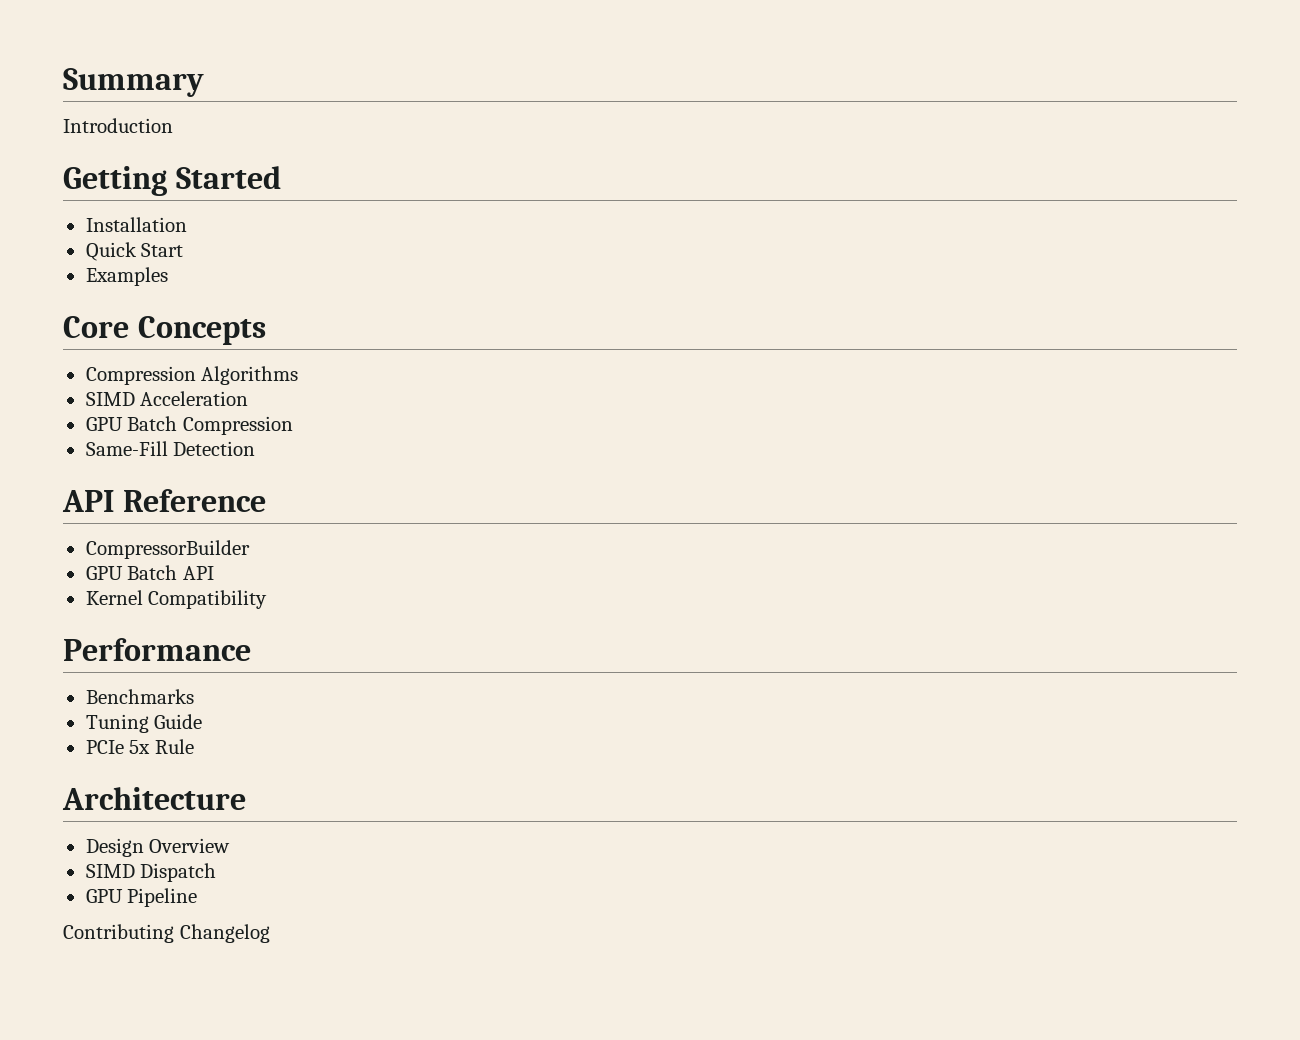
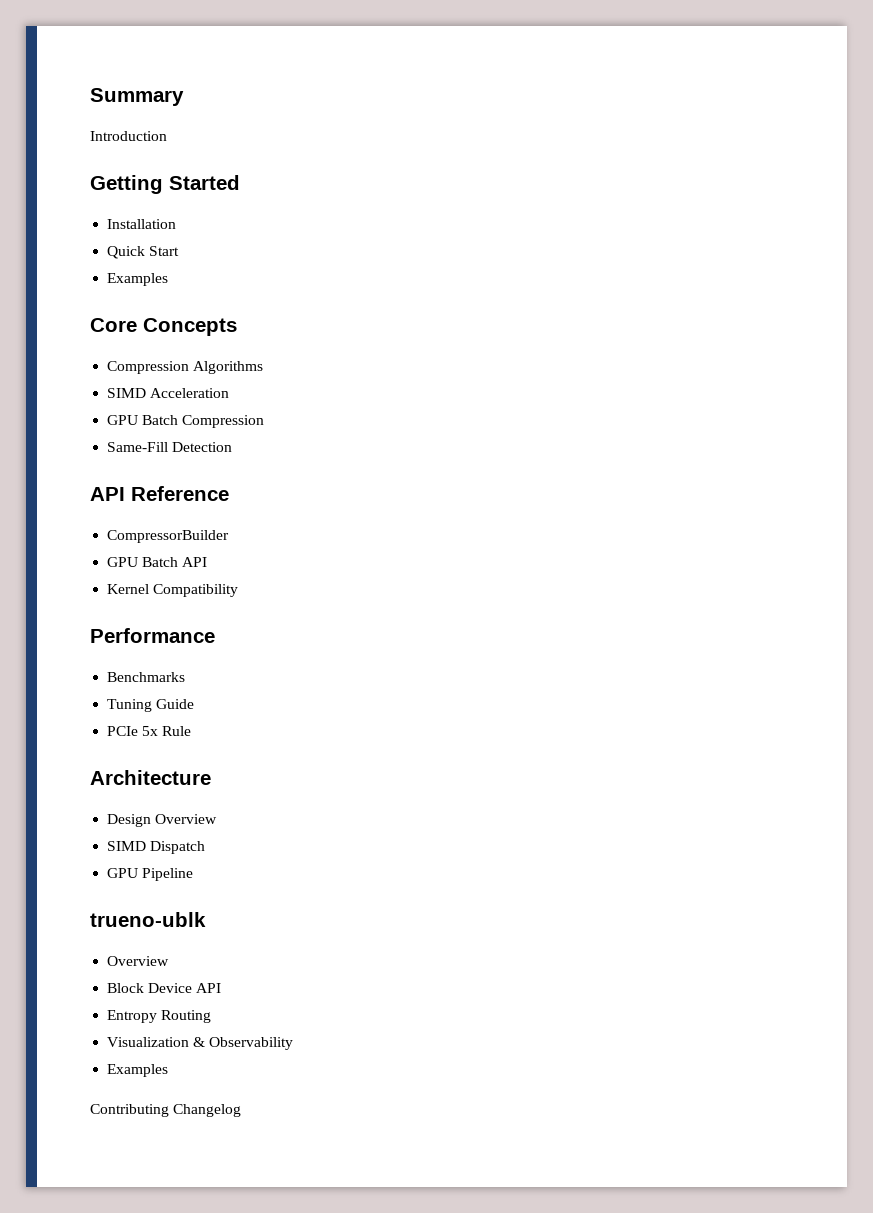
(198, 897) none -> [90,912,206,927] [107,956,170,966] [107,983,222,993] [107,1010,212,1023] [107,1037,294,1050] [107,1064,169,1077] // trueno-ublk // Overview // Block Device API // Entropy Routing // Visualization & Observability // Examples

